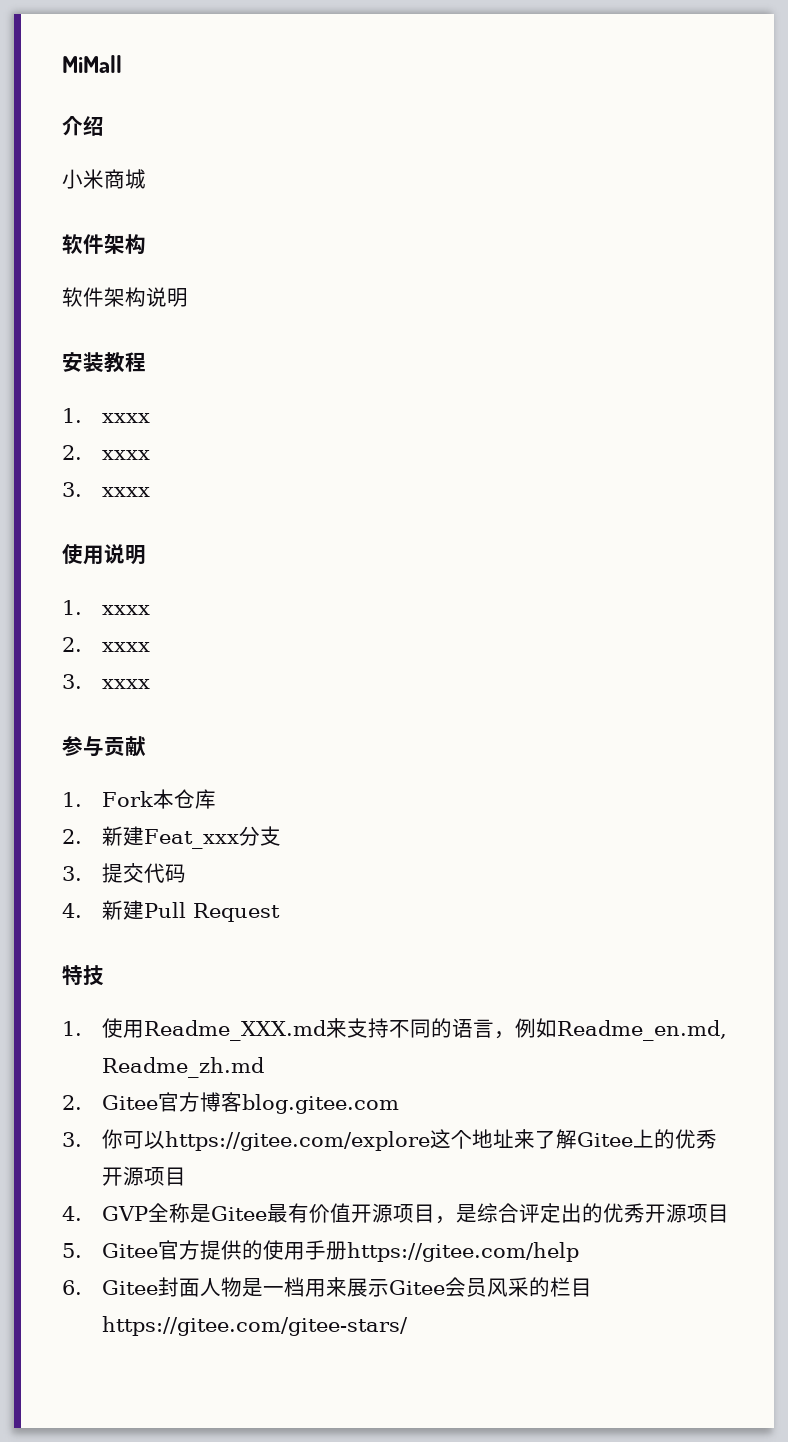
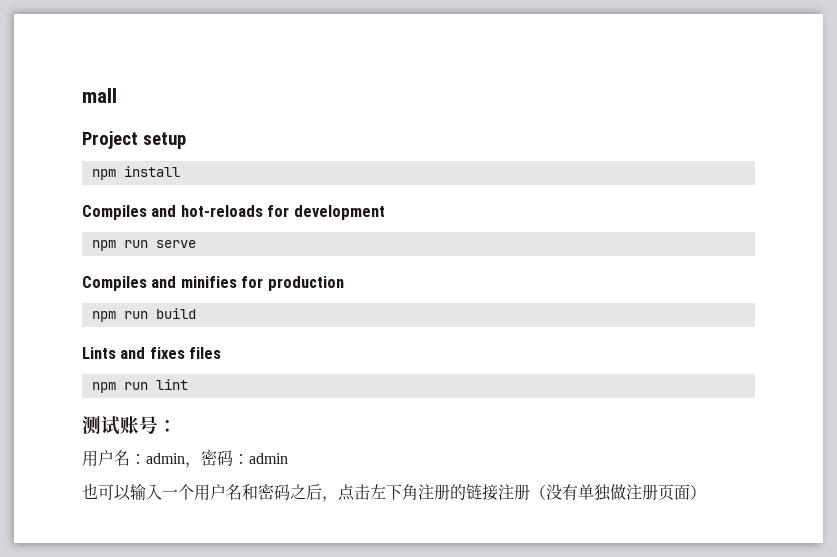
[62,55,122,73] [62,116,104,136] [62,169,146,189] [62,234,146,255] [62,287,188,307] [62,352,146,373] [62,408,150,423] [62,445,150,460] [62,482,150,497] [62,544,146,565] [62,600,150,615] [62,637,150,652] [62,674,150,689] [62,736,146,757] [62,789,216,809] [62,826,281,849] [62,863,186,883] [62,900,280,922] [62,965,104,986] [62,1018,727,1041] [101,1057,264,1078] [62,1092,399,1114] [62,1129,717,1151] [101,1166,186,1186] [62,1203,729,1224] [62,1240,579,1262] [62,1277,592,1297] [101,1316,408,1336] MiMall // 介绍 // 小米商城 // 软件架构 // 软件架构说明 // 安装教程 // 1. xxxx // 2. xxxx // 3. xxxx // 使用说明 // 1. xxxx // 2. xxxx // 3. xxxx // 参与贡献 // 1. Fork本仓库 // 2.新建Feat_xxx分支 // 3.提交代码 // 4.新建Pull Request // 特技 // 1.使用Readme_XXX.md来支持不同的语言，例如Readme_en.md, Readme_zh.md // 2. Gitee官方博客blog.gitee.com // 3.你可以https://gitee.com/explore这个地址来了解Gitee上的优秀开源项目 // 4. GVP全称是Gitee最有价值开源项目，是综合评定出的优秀开源项目 // 5. Gitee官方提供的使用手册https://gitee.com/help // 6. Gitee封面人物是一档用来展示Gitee会员风采的栏目https://gitee.com/gitee-stars/ -> [82,88,117,103] [82,131,186,149] [91,166,180,180] [82,205,385,220] [91,240,196,251] [82,276,344,291] [91,308,196,322] [82,347,222,359] [91,379,188,393] [82,416,177,435] [82,449,288,468] [82,483,706,502] mall // Project setup // npm install // Compiles and hot-reloads for development // npm run serve // Compiles and minifies for production // npm run build // Lints and fixes files // npm run lint // 测试账号： // 用户名：admin，密码：admin // 也可以输入一个用户名和密码之后，点击左下角注册的链接注册（没有单独做注册页面）

